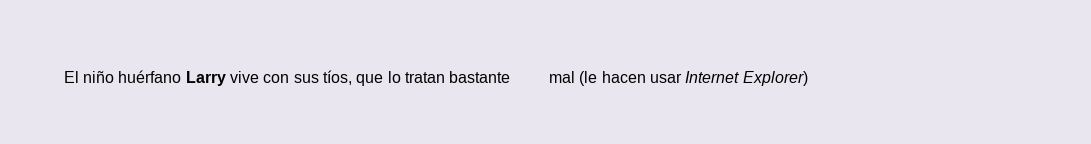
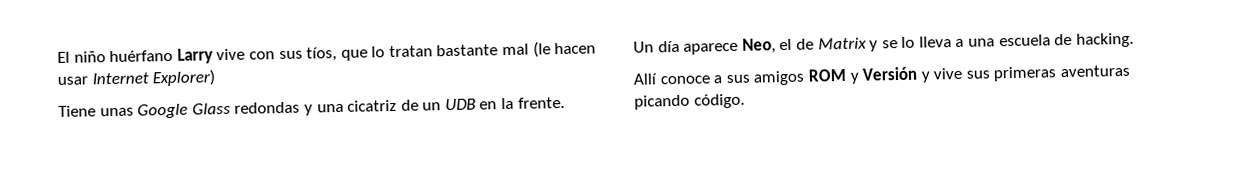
(808, 78) none -> [58,96,565,119] [633,32,1134,55] [633,64,1131,86] [634,93,745,110] // Tiene unas Google Glass redondas y una cicatriz de un UDB en la frente. // Un día aparece Neo, el de Matrix y se lo lleva a una escuela de hacking. // Allí conoce a sus amigos ROM y Versión y vive sus primeras aventuras picando código.

